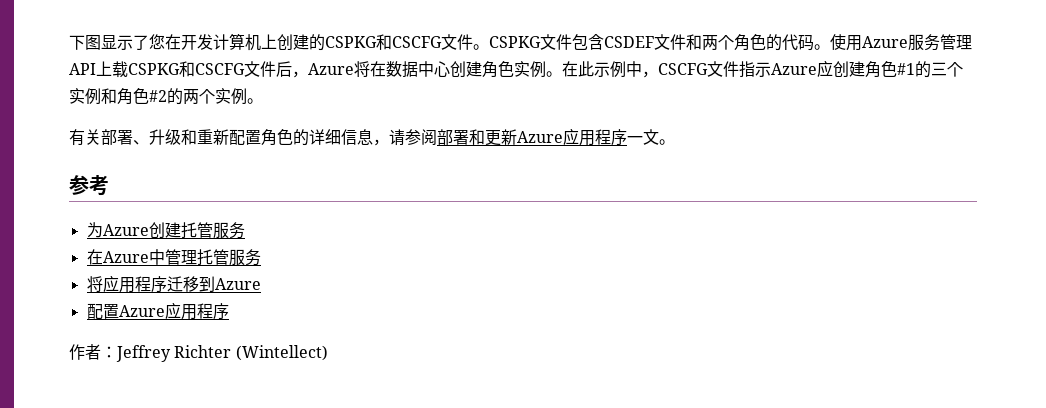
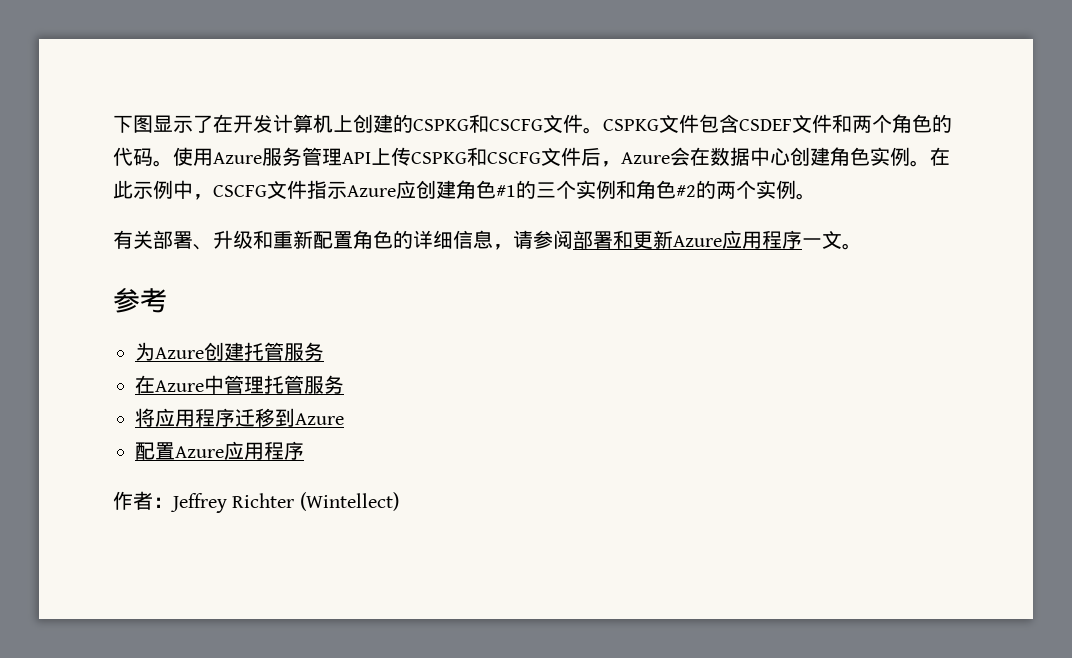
[149,34,165,50] 您 -> (213, 124) none
[112,61,128,78] 载 -> [391,147,411,166] 传
[354,61,370,77] 将 -> [670,147,690,166] 会

